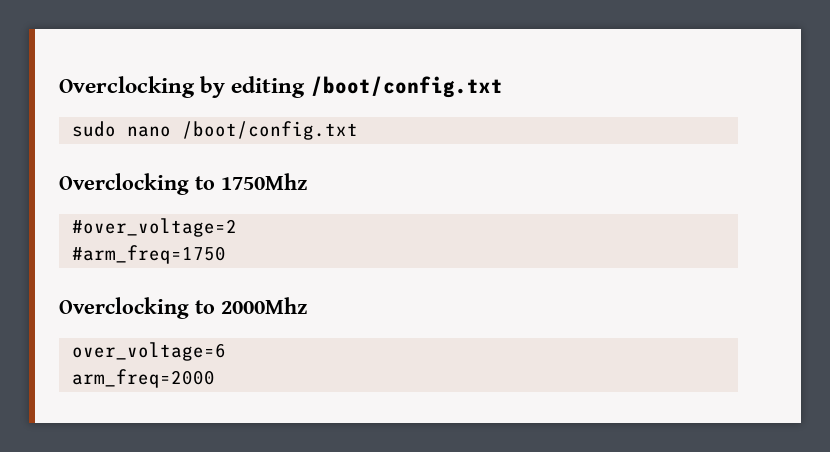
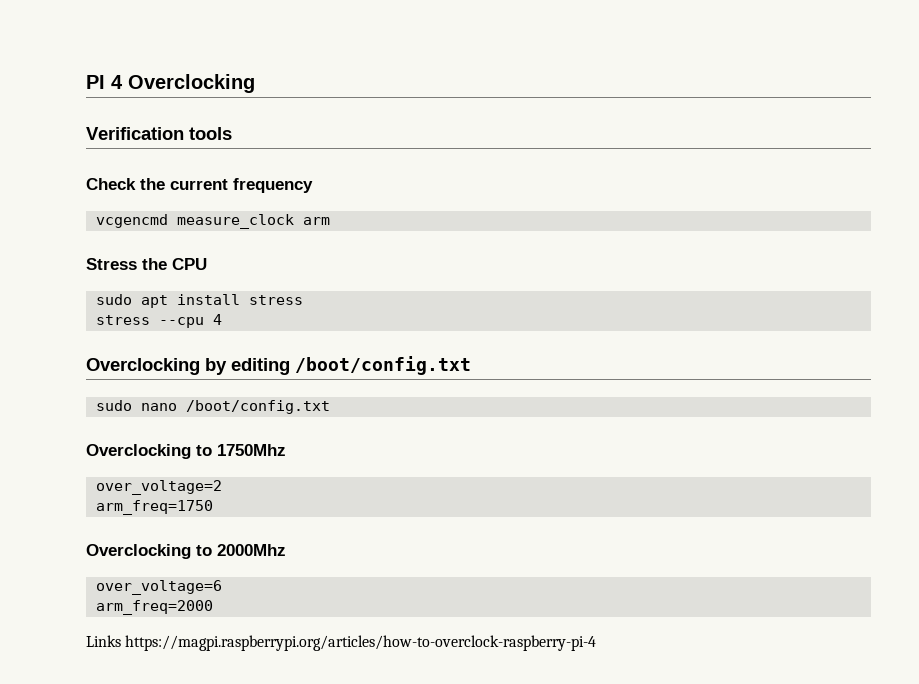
(59, 87) none -> [86,74,255,93] [86,127,232,140] [86,178,313,193] [95,214,330,229] [86,258,207,270] [95,294,303,308] [95,314,222,328] PI 4 Overclocking // Verification tools // Check the current frequency // vcgencmd measure_clock arm // Stress the CPU // sudo apt install stress // stress --cpu 4 //
[71,218,237,237] [71,245,226,264] #over_voltage=2 // #arm_freq=1750 -> [95,480,222,495] [95,500,213,515] over_voltage=2 // arm_freq=1750
(215, 378) none -> [86,635,597,651] // Links https://magpi.raspberrypi.org/articles/how-to-overclock-raspberry-pi-4

